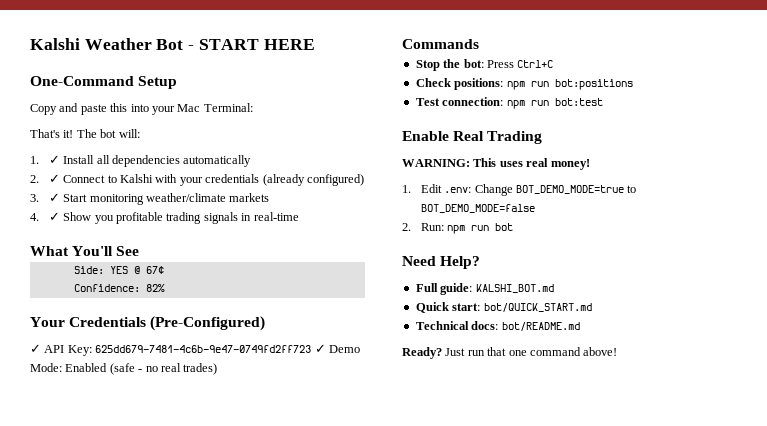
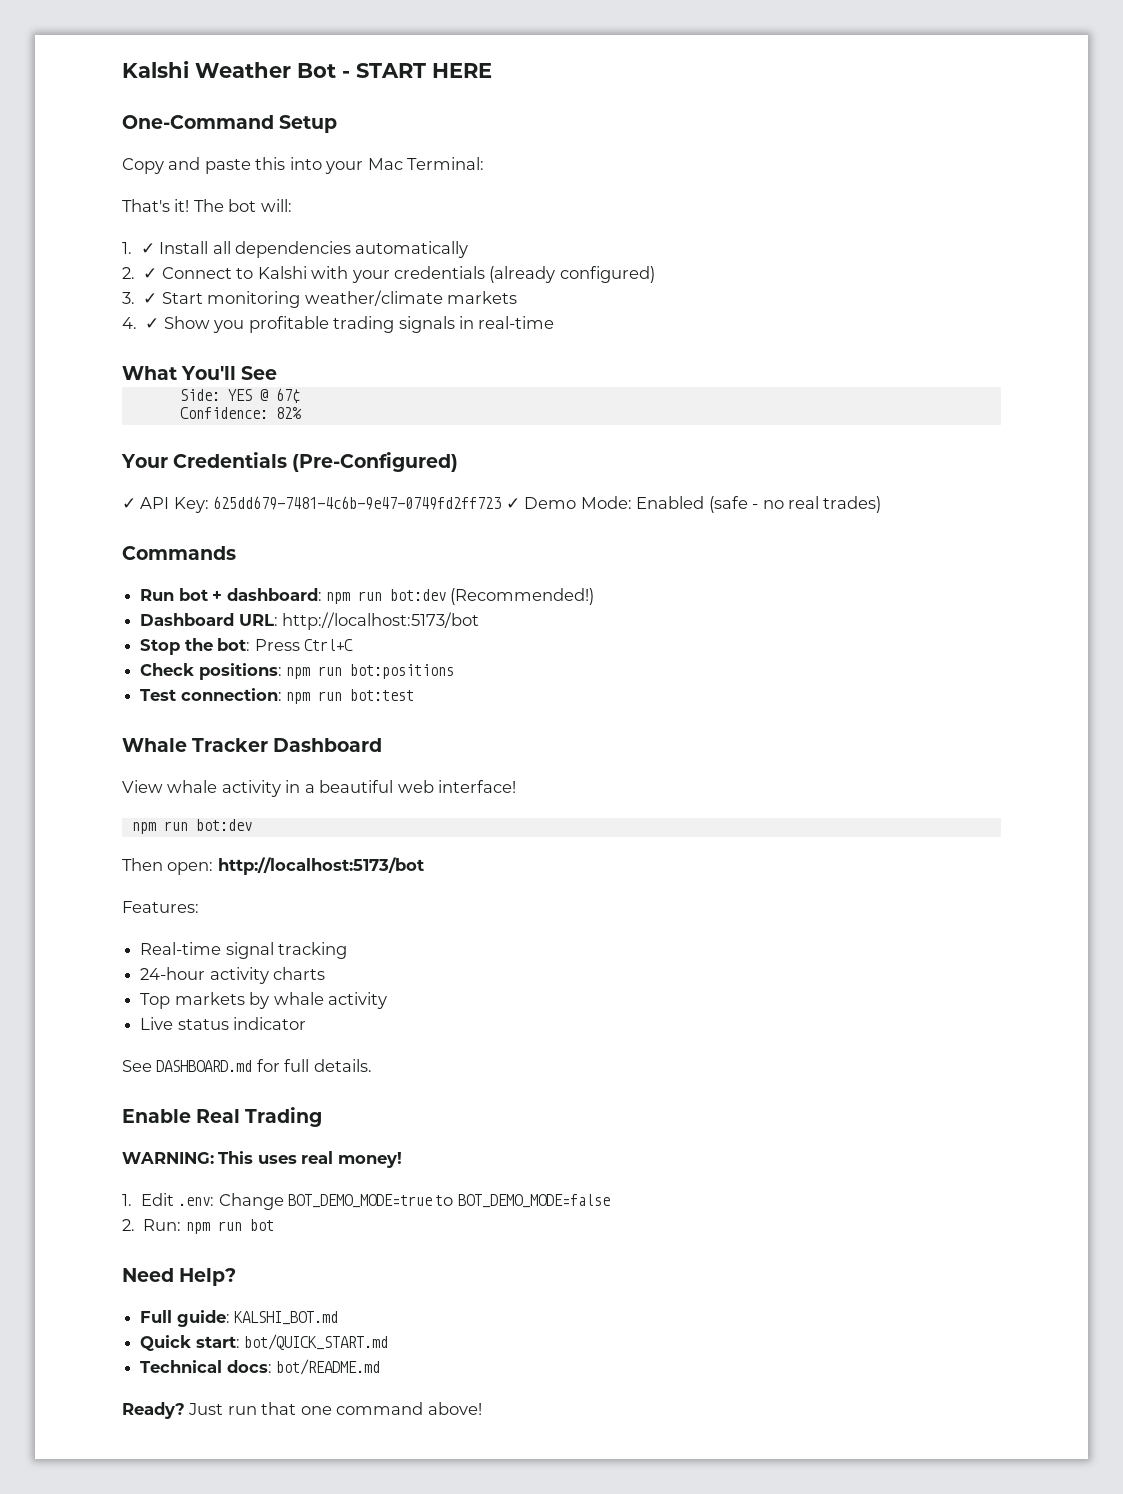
(479, 44) none -> [140,588,595,605] [140,612,480,630] // Run bot + dashboard: npm run bot:dev (Recommended!) // Dashboard URL: http://localhost:5173/bot
(603, 102) none -> [122,738,383,752] [122,780,517,797] [131,819,252,834] [122,857,424,875] [122,901,199,913] [140,942,348,959] [140,967,326,984] [140,992,387,1009] [140,1017,307,1030] [122,1059,372,1072] // Whale Tracker Dashboard // View whale activity in a beautiful web interface! // npm run bot:dev // Then open: http://localhost:5173/bot // Features: // Real-time signal tracking // 24-hour activity charts // Top markets by whale activity // Live status indicator // See DASHBOARD.md for full details.

